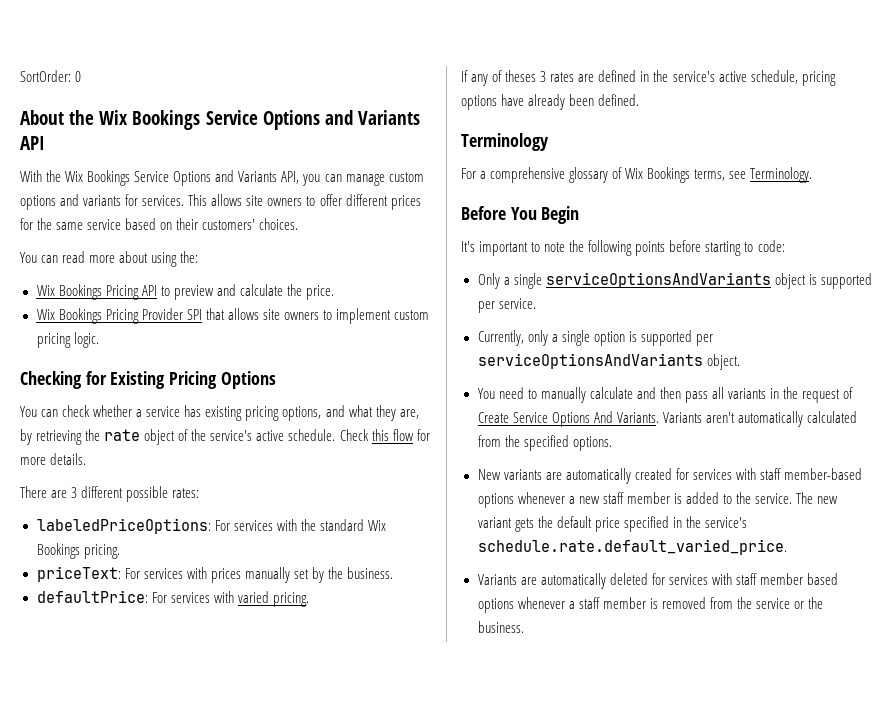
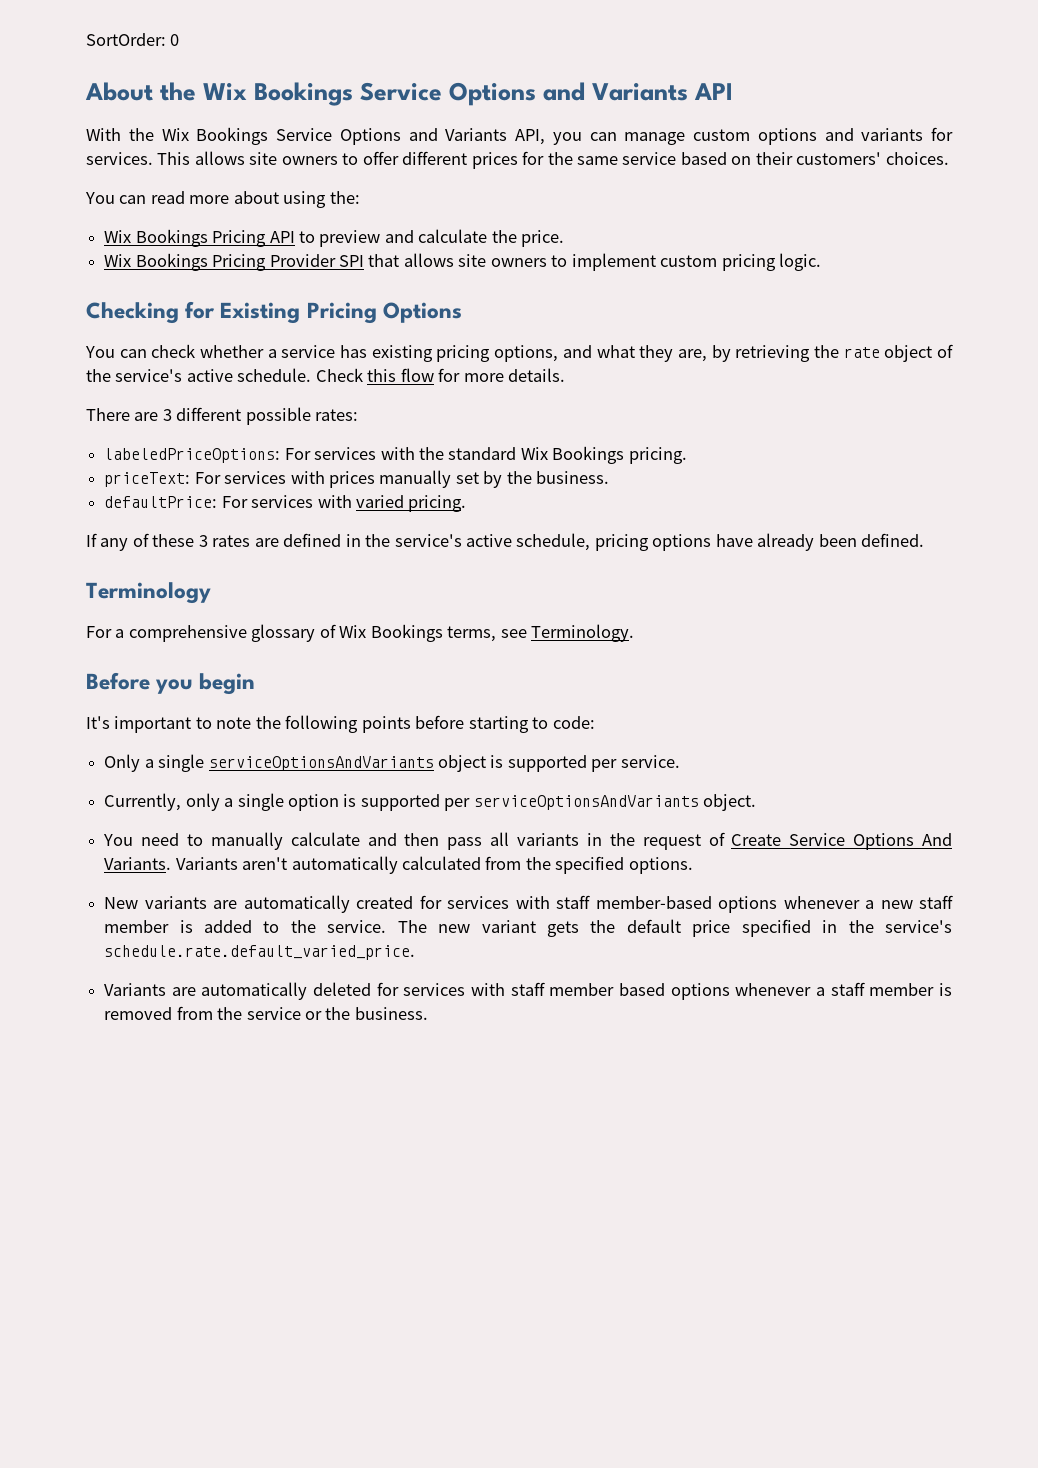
[505,70,537,82] theses -> [152,534,195,547] these
[510,206,580,224] You Begin -> [155,673,256,695] you begin

